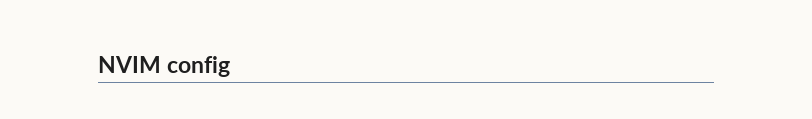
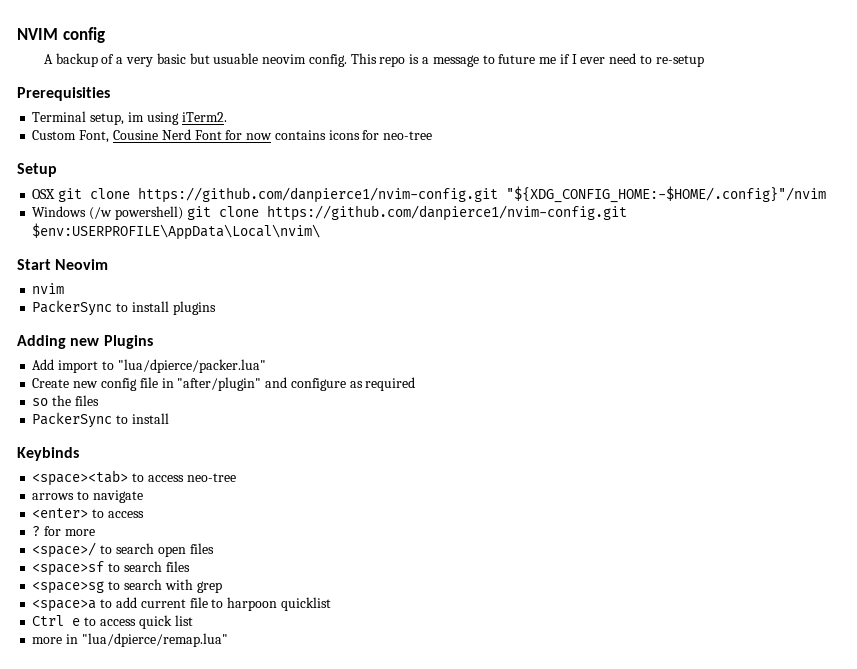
(231, 66) none -> [43,53,704,67] [17,87,110,101] [32,111,227,125] [32,129,433,143] [17,163,57,177] [32,186,827,203] [32,205,627,221] [32,223,321,240] [17,259,109,270] [32,283,65,294] [32,300,216,316] [17,335,153,349] [32,359,266,373] [32,377,416,391] [32,395,99,406] [32,412,169,428] [17,447,79,461] [32,470,236,486] [32,490,143,503] [32,508,144,518] [32,526,95,536] [32,542,214,558] [32,561,190,576] [32,579,222,594] [32,597,331,612] [32,615,193,629] [32,633,228,647] // A backup of a very basic but usuable neovim config. This repo is a message to future me if I ever need to re-setup // Prerequisities // Terminal setup, im using iTerm2. // Custom Font, Cousine Nerd Font for now contains icons for neo-tree // Setup // OSX git clone https://github.com/danpierce1/nvim-config.git "${XDG_CONFIG_HOME:-$HOME/.config}"/nvim // Windows (/w powershell) git clone https://github.com/danpierce1/nvim-config.git $env:USERPROFILE\AppData\Local\nvim\ // Start Neovim // nvim // PackerSync to install plugins // Adding new Plugins // Add import to "lua/dpierce/packer.lua" // Create new config file in "after/plugin" and configure as required // so the files // PackerSync to install // Keybinds // <space><tab> to access neo-tree // arrows to navigate // <enter> to access // ? for more // <space>/ to search open files // <space>sf to search files // <space>sg to search with grep // <space>a to add current file to harpoon quicklist // Ctrl e to access quick list // more in "lua/dpierce/remap.lua"

